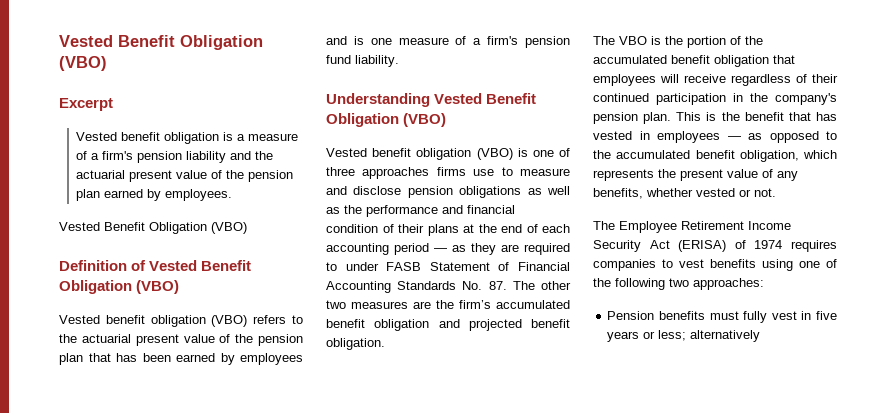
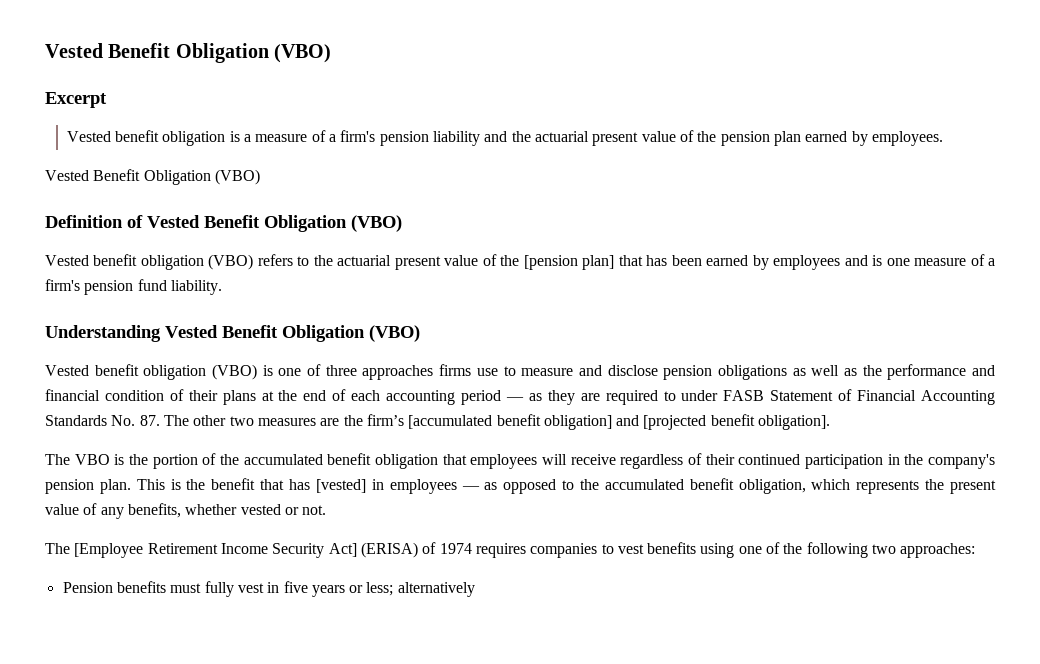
[258,334,303,346] [59,353,83,365] pension plan -> [523,255,615,270] [pension plan]
[496,300,570,309] [326,319,570,331] [326,338,385,350] accumulated benefit obligation and projected benefit obligation. -> [408,414,831,430] [accumulated benefit obligation] and [projected benefit obligation].
[593,131,632,140] vested -> [315,479,366,493] [vested]
[619,221,677,233] Employee -> [74,543,144,558] [Employee
[649,240,670,249] Act -> [328,543,357,557] Act]

